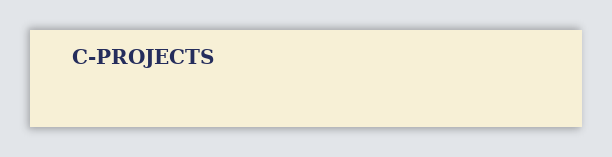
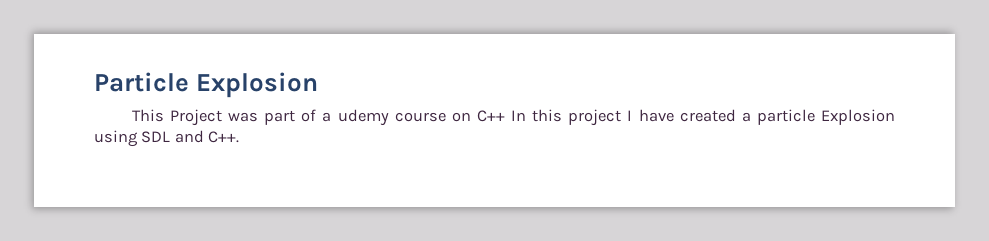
[72,49,214,68] C-PROJECTS -> [94,72,319,98] [131,109,896,126] [94,130,240,147] Particle Explosion // This Project was part of a udemy course on C++ In this project I have created a particle Explosion using SDL and C++.

